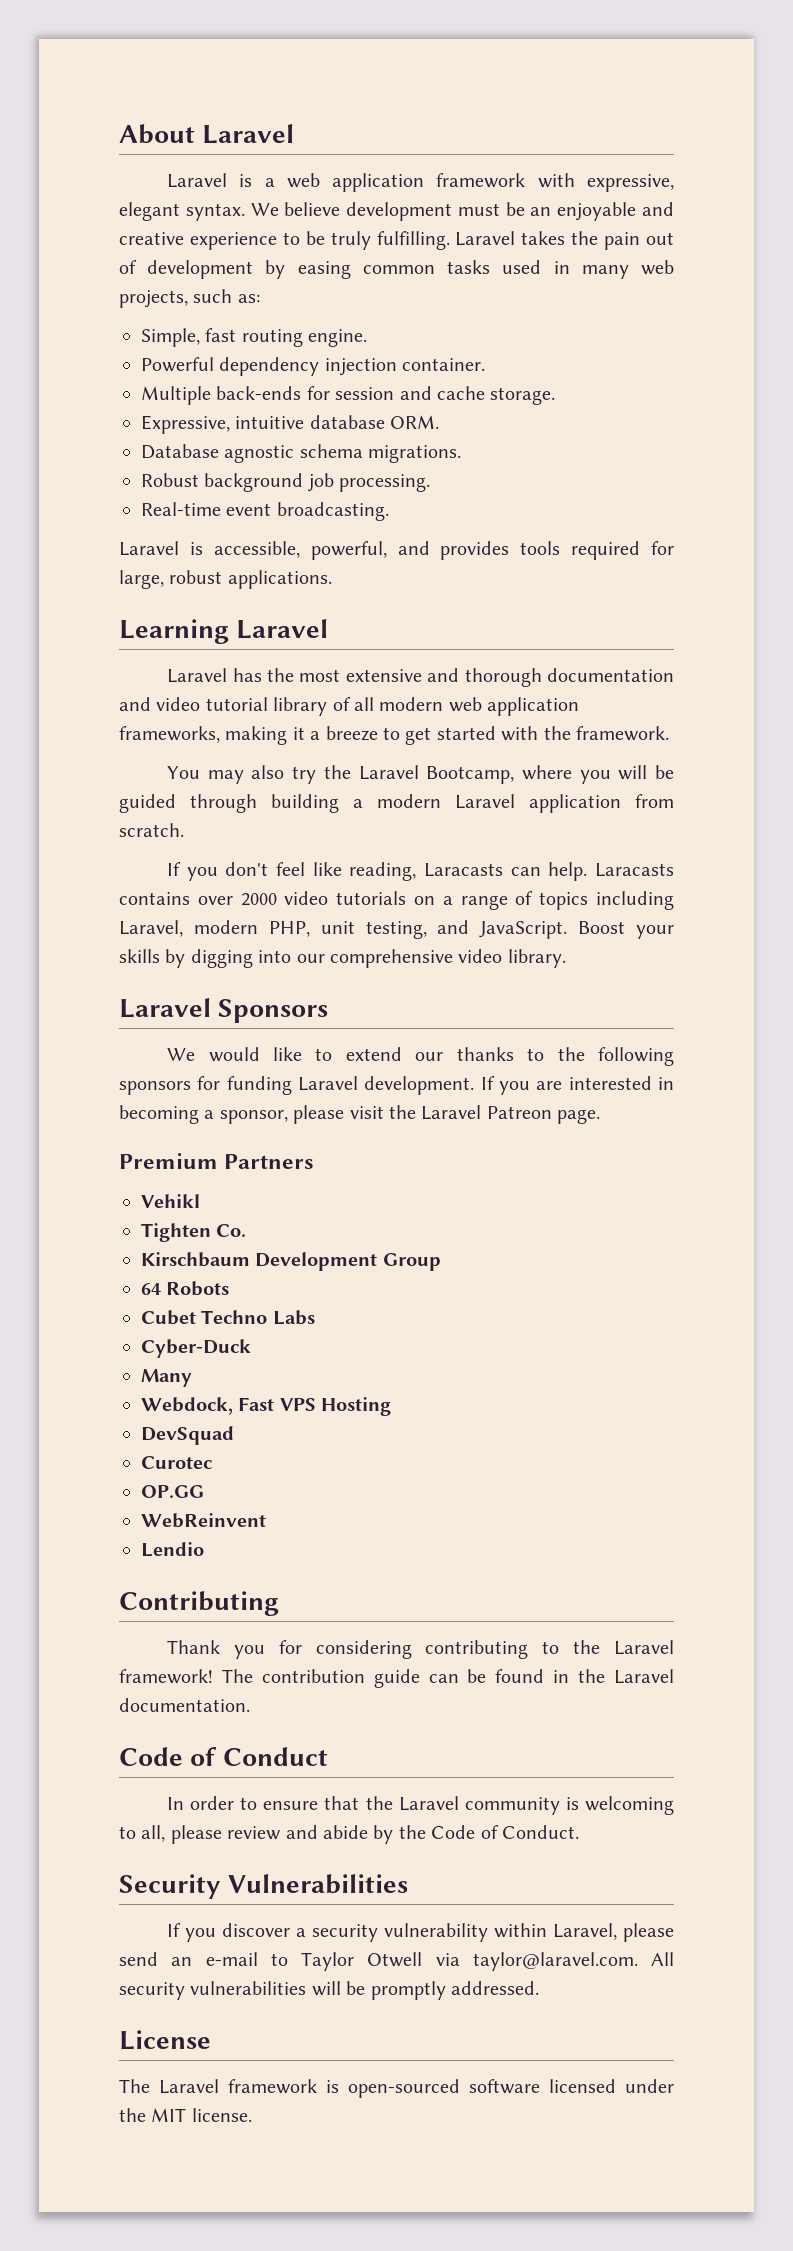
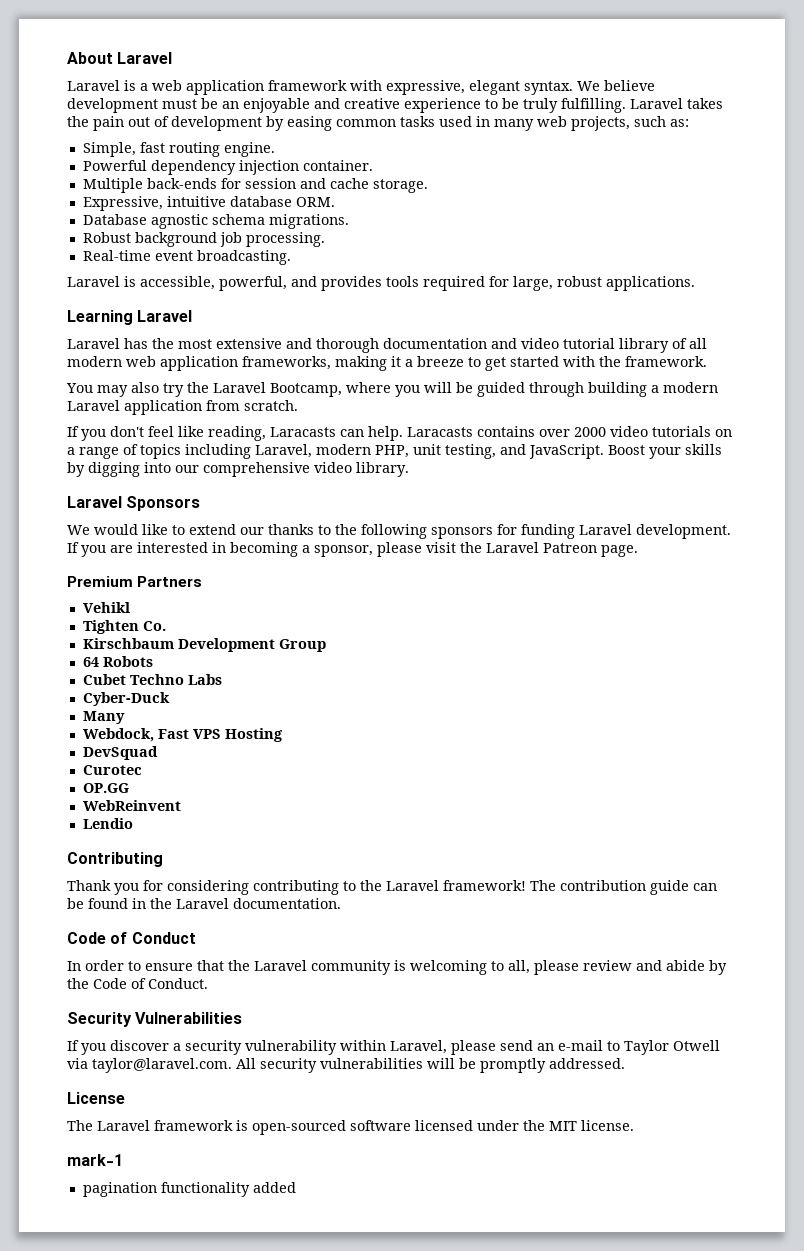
(252, 2115) none -> [67,1154,123,1166] [82,1182,296,1197] // mark-1 // pagination functionality added

